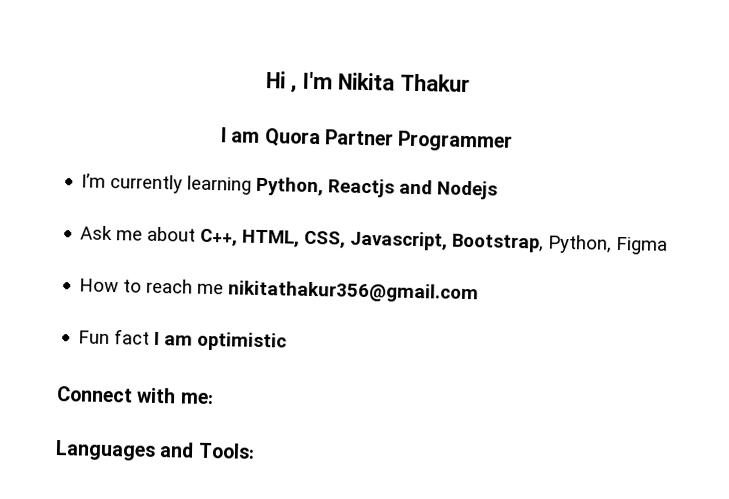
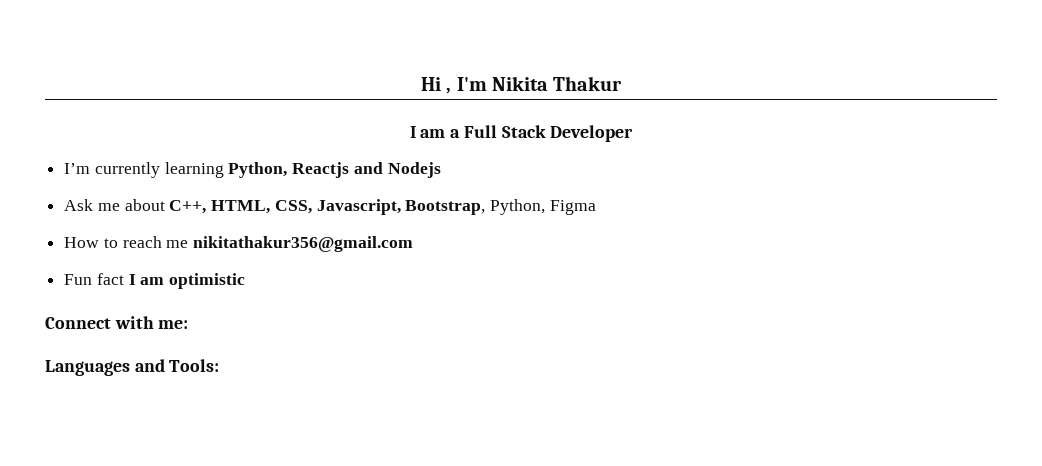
[264,128,514,152] Quora Partner Programmer -> [450,125,634,142] a Full Stack Developer

